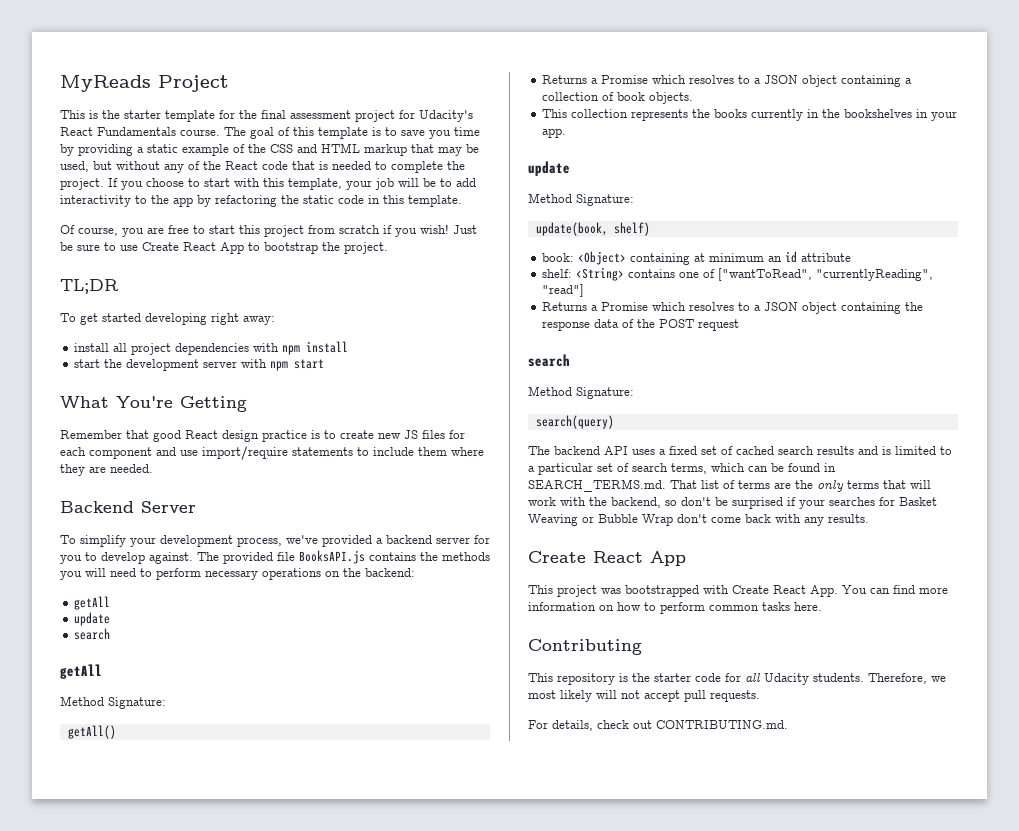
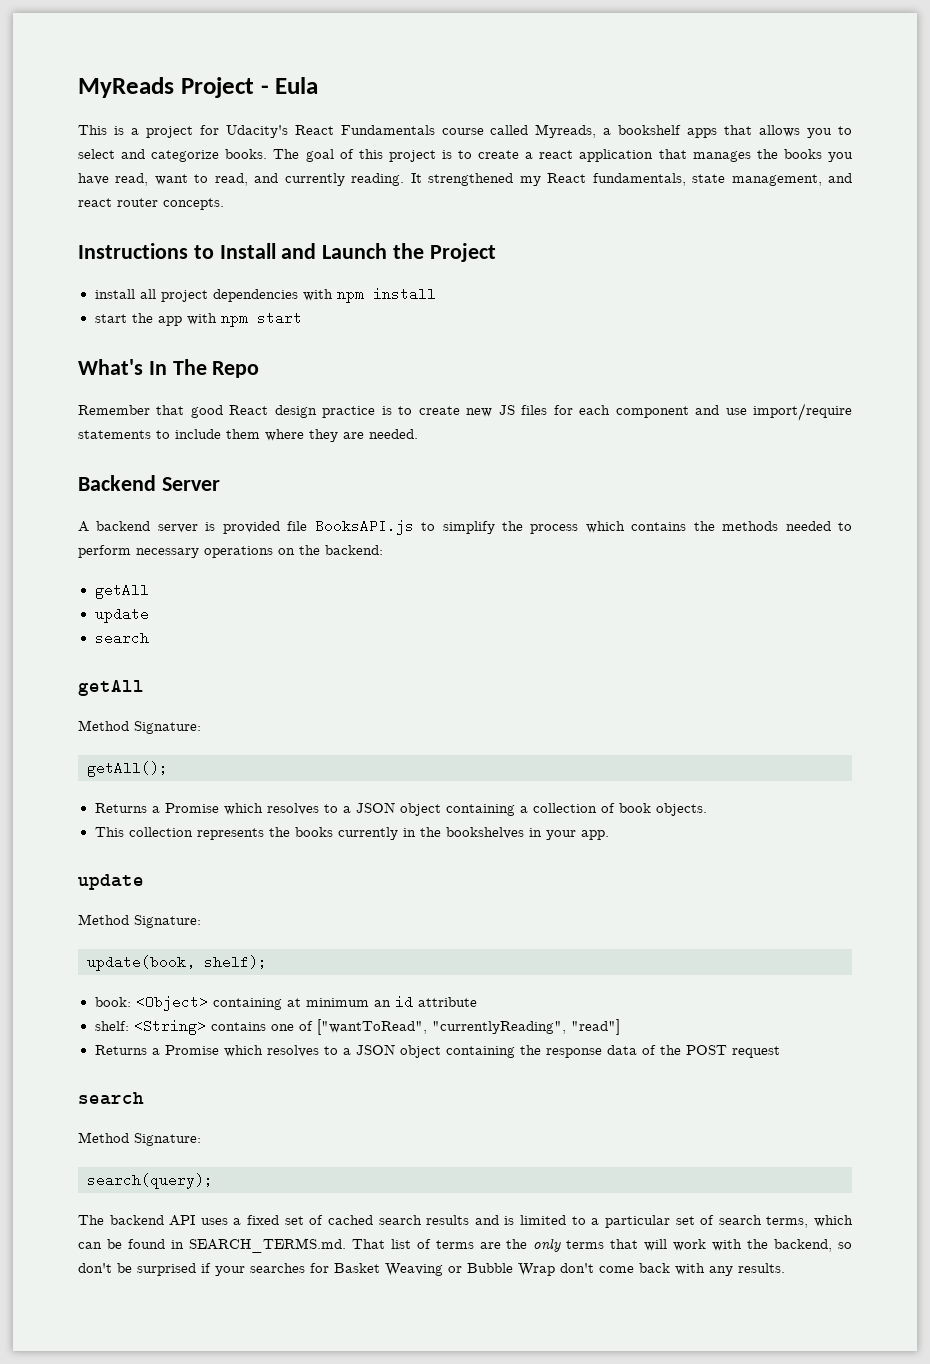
(229, 83) none -> [260,77,319,94] - Eula
[102,110,351,122] the starter template for the final assessment -> [130,128,139,135] a
[180,129,220,136] course. -> [441,124,853,138] [78,149,268,162] course called Myreads, a bookshelf apps that allows you to select and categorize books.
[318,127,480,139] [60,143,479,156] [60,161,465,173] [60,178,476,190] [60,195,462,207] [60,224,477,237] [60,242,388,254] [60,279,119,294] [60,313,275,325] template is to save you time by providing a static example of the CSS and HTML markup that may be used, but without any of the React code that is needed to complete the project. If you choose to start with this template, your job will be to add interactivity to the app by refactoring the static code in this template. // Of course, you are free to start this project from scratch if you wish! Just be sure to use Create React App to bootstrap the project. // TL;DR // To get started developing right away: -> [388,149,853,162] [78,173,852,186] [78,198,224,210] [78,243,496,262] project is to create a react application that manages the books you have read, want to read, and currently reading. It strengthened my React fundamentals, state management, and react router concepts. // Instructions to Install and Launch the Project
[126,359,238,371] development server -> [157,316,182,326] app
[60,396,247,412] What You're Getting -> [78,359,260,378] What's In The Repo
[60,535,490,547] [60,550,490,564] [60,568,136,580] To simplify your development process, we've provided a backend server for you to develop against. The provided file BooksAPI.js contains the methods you will need -> [78,519,831,535] A backend server is provided file BooksAPI.js to simplify the process which contains the methods needed
[67,725,116,739] getAll() -> [87,761,168,777] getAll();
[613,222,650,236] shelf) -> [204,955,267,969] shelf);
[535,415,614,429] search(query) -> [87,1173,213,1189] search(query);
[528,551,686,566] [528,585,948,597] [528,602,822,614] [528,639,642,655] [528,673,946,685] [528,690,760,702] [528,720,788,731] // Create React App // This project was bootstrapped with Create React App. You can find more information on how to perform common tasks here. // Contributing // This repository is the starter code for all Udacity students. Therefore, we most likely will not accept pull requests. // For details, check out CONTRIBUTING.md. -> (785, 1268) none

